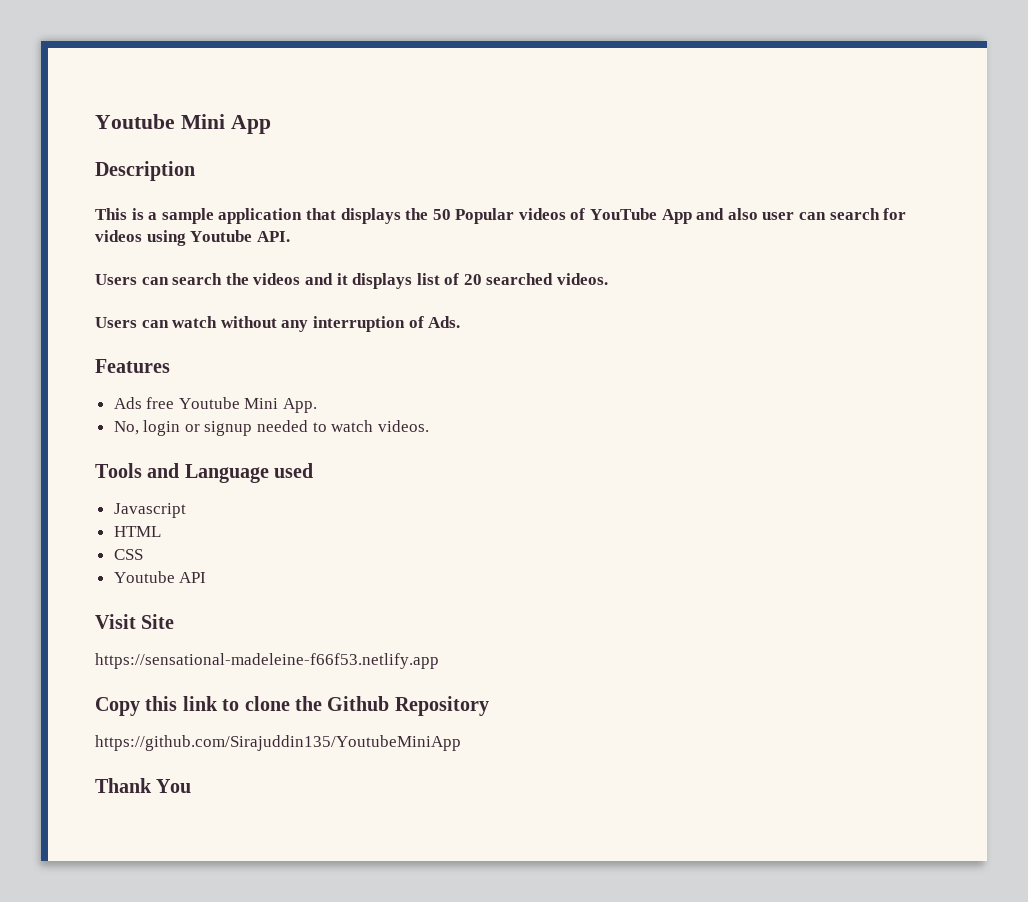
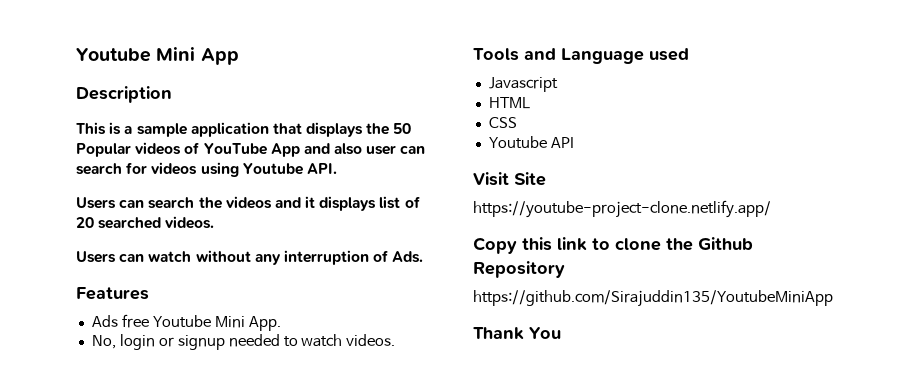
[95,653,439,669] https://sensational-madeleine-f66f53.netlify.app -> [473,200,771,218] https://youtube-project-clone.netlify.app/

